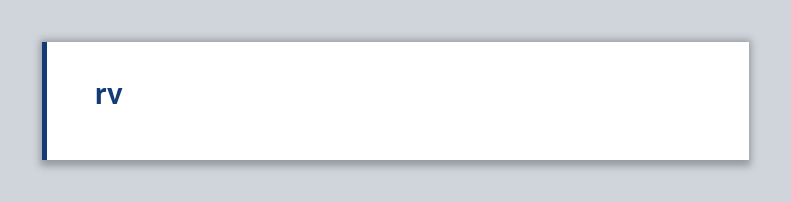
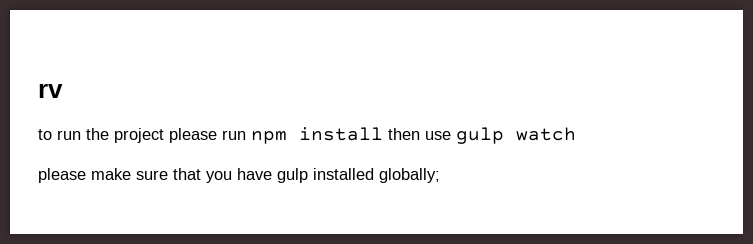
(123, 96) none -> [38,127,576,144] [38,168,440,183] // to run the project please run npm install then use gulp watch // please make sure that you have gulp installed globally;

